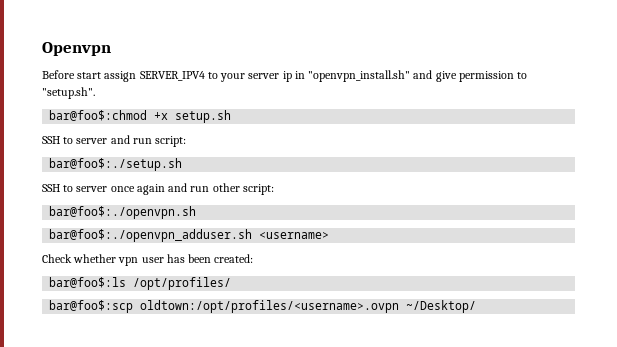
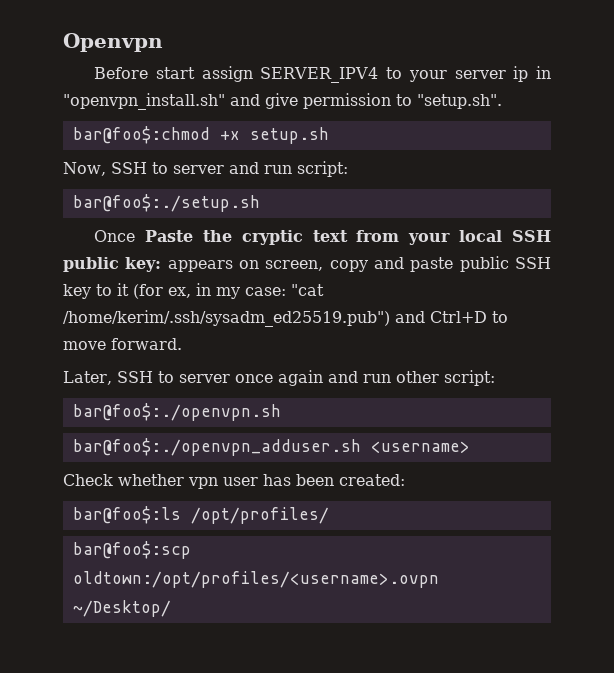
(232, 116) none -> [63,162,106,176] Now,
(183, 164) none -> [94,230,551,245] [63,256,551,272] [63,283,324,299] [63,310,508,327] [63,338,182,350] [63,371,112,385] Once Paste the cryptic text from your local SSH public key: appears on screen, copy and paste public SSH key to it (for ex, in my case: "cat /home/kerim/.ssh/sysadm_ed25519.pub") and Ctrl+D to move forward. // Later,

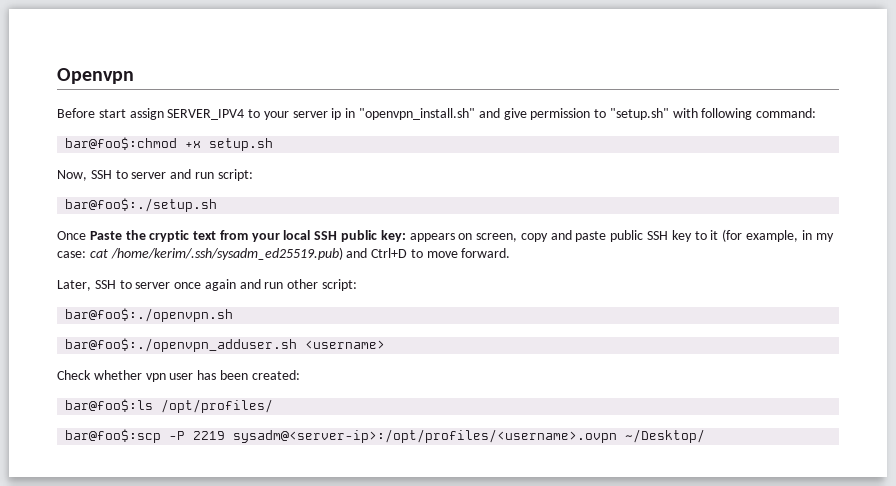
[417,94,502,109] "setup.sh". -> [609,108,817,120] "setup.sh" with following command:
[168,287,191,298] ex, -> [745,230,798,242] example,
[291,284,324,296] [63,310,390,327] "cat /home/kerim/.ssh/sysadm_ed25519.pub") -> [89,247,343,260] cat /home/kerim/.ssh/sysadm_ed25519.pub)
[72,571,439,588] oldtown:/opt/profiles/<username>.ovpn -> [169,429,618,443] -P 2219 sysadm@<server-ip>:/opt/profiles/<username>.ovpn

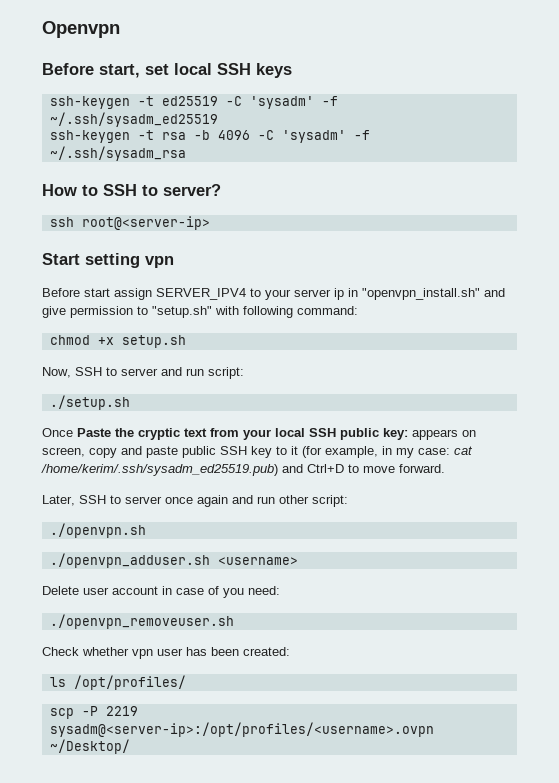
(134, 76) none -> [42,63,292,78] [49,96,338,109] [49,112,218,127] [49,130,370,143] [49,146,186,161] [42,184,221,196] [49,216,210,230] [42,253,174,268] // Before start, set local SSH keys // ssh-keygen -t ed25519 -C 'sysadm' -f ~/.ssh/sysadm_ed25519 // ssh-keygen -t rsa -b 4096 -C 'sysadm' -f ~/.ssh/sysadm_rsa // How to SSH to server? // ssh root@<server-ip> // Start setting vpn
[65,137,178,150] bar@foo$:chmod -> [49,335,90,345] chmod
[65,198,218,212] bar@foo$:./setup.sh -> [49,395,130,410] ./setup.sh
[65,308,234,322] [65,338,298,352] bar@foo$:./openvpn.sh // bar@foo$:./openvpn_adduser.sh -> [49,523,146,538] [49,553,210,568] ./openvpn.sh // ./openvpn_adduser.sh
(386, 344) none -> [42,586,280,598] [49,614,234,629] // Delete user account in case of you need: // ./openvpn_removeuser.sh
[65,399,154,412] bar@foo$:ls -> [49,677,66,687] ls
[65,429,162,443] bar@foo$:scp -> [49,708,74,719] scp

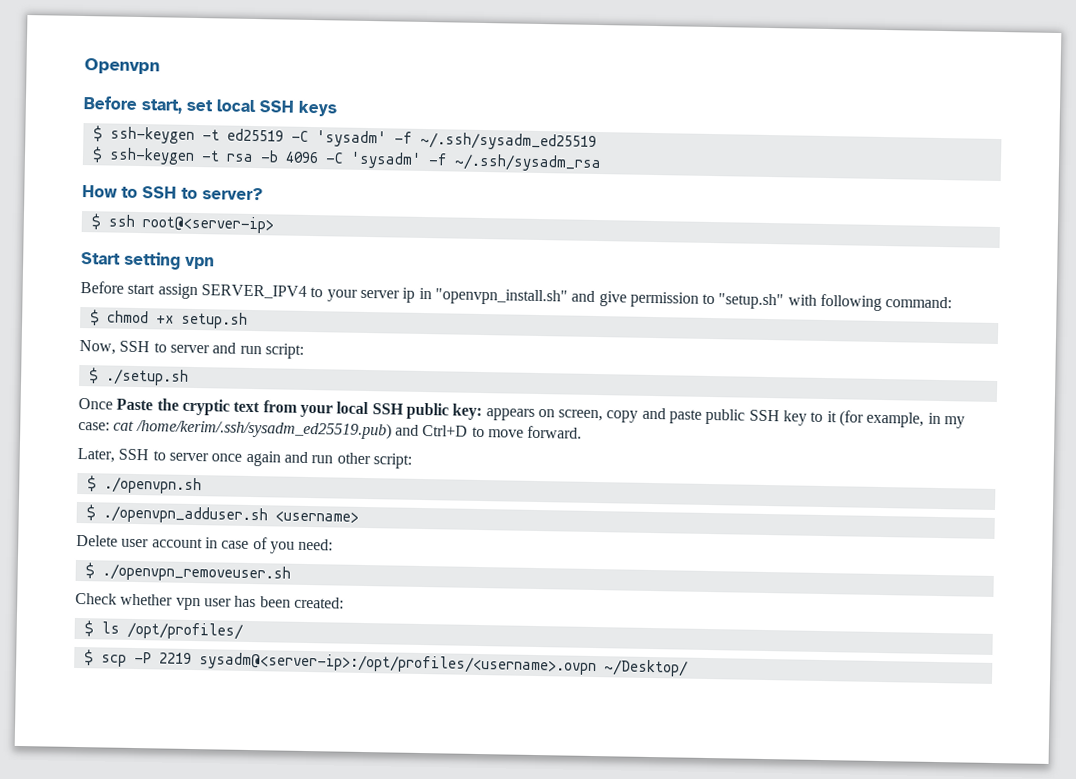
(292, 70) none -> [92,125,103,142] $
(218, 119) none -> [91,146,103,163] $
(221, 190) none -> [90,213,102,230] $
(358, 310) none -> [89,309,100,326] $
(244, 373) none -> [88,367,99,384] $
(348, 501) none -> [86,475,97,492] $
(146, 530) none -> [85,504,96,521] $
(280, 590) none -> [84,562,95,579] $
(290, 651) none -> [83,620,94,637] $
(186, 682) none -> [83,649,94,666] $

